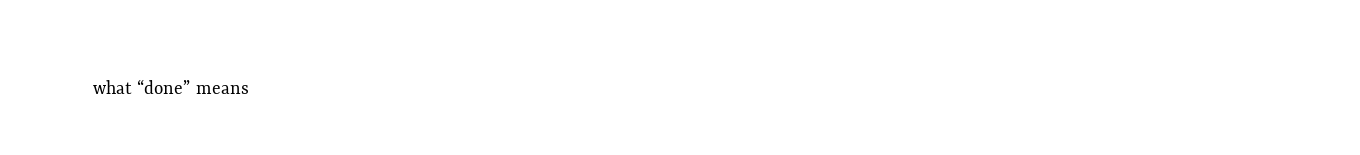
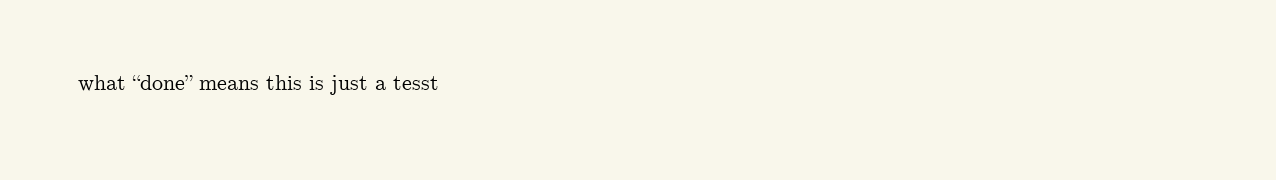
(249, 89) none -> [266,75,439,95] this is just a tesst

